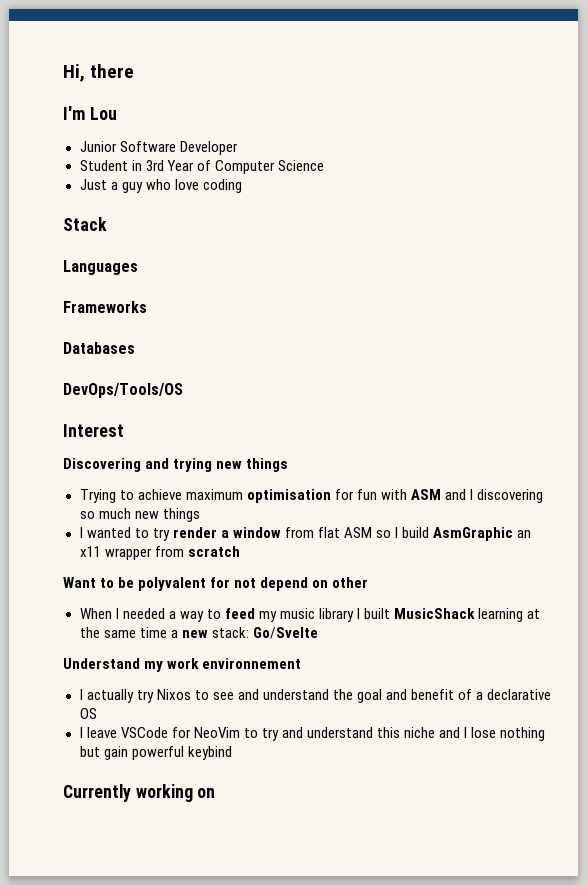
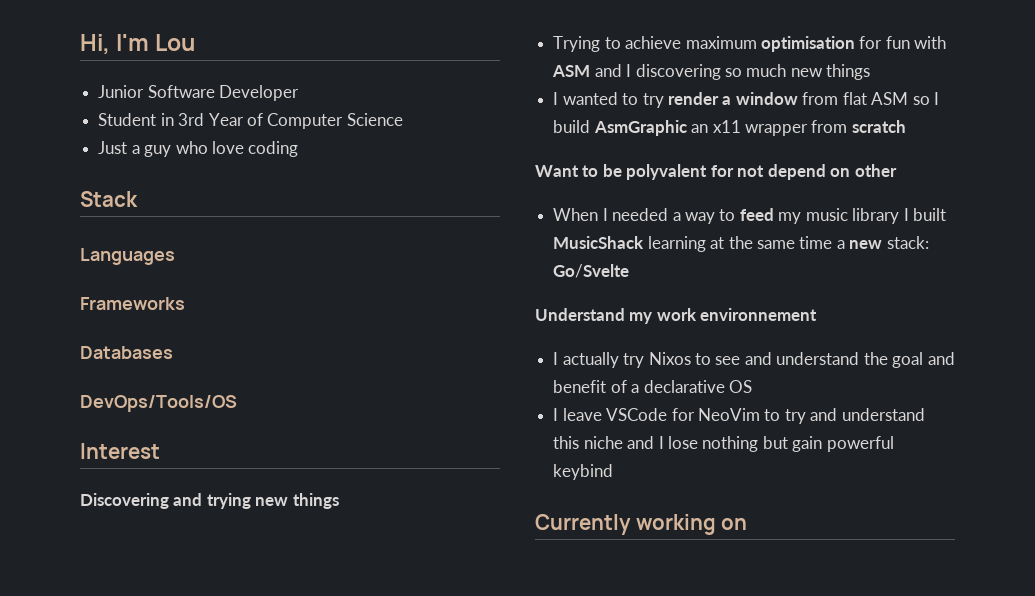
[90,64,135,78] there // -> (110, 44) none

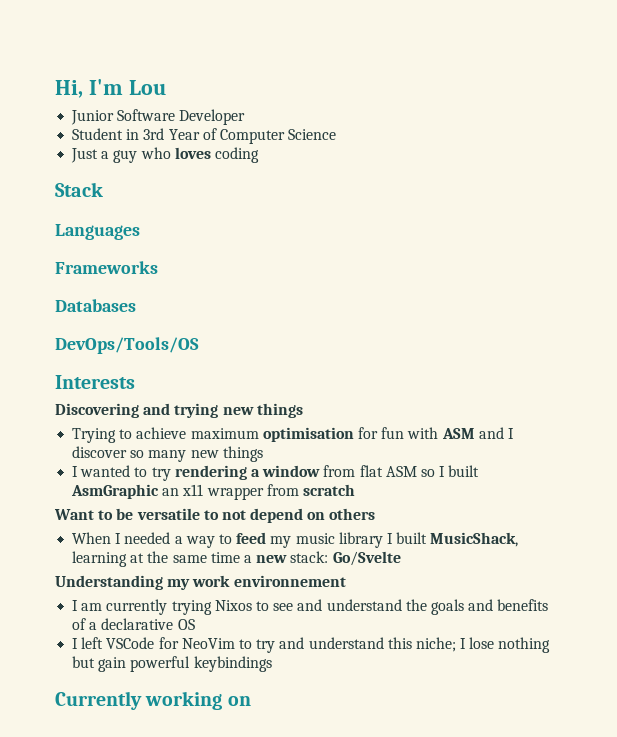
[211,141,244,154] love -> [174,147,211,159] loves
[80,443,160,459] Interest -> [55,375,135,389] Interests
[635,64,787,80] discovering so much -> [72,446,187,462] discover so many
[667,92,719,105] render -> [174,465,247,480] rendering
[553,120,591,133] build -> [448,465,480,477] built
[626,164,734,180] polyvalent for -> [136,508,219,520] versatile to
[854,164,897,177] other -> [329,508,376,520] others
[553,236,645,249] MusicShack -> [430,532,519,547] MusicShack,
[535,308,625,321] Understand -> [55,575,163,590] Understanding
[562,352,645,368] actually try -> [81,599,212,615] am currently trying
[892,352,955,368] [553,380,607,393] goal and benefit -> [430,599,549,615] goals and benefits
[562,408,602,421] leave -> [81,637,104,649] left
[583,436,655,449] niche and -> [415,637,456,652] niche;
[553,464,614,480] keybind -> [193,656,272,672] keybindings

